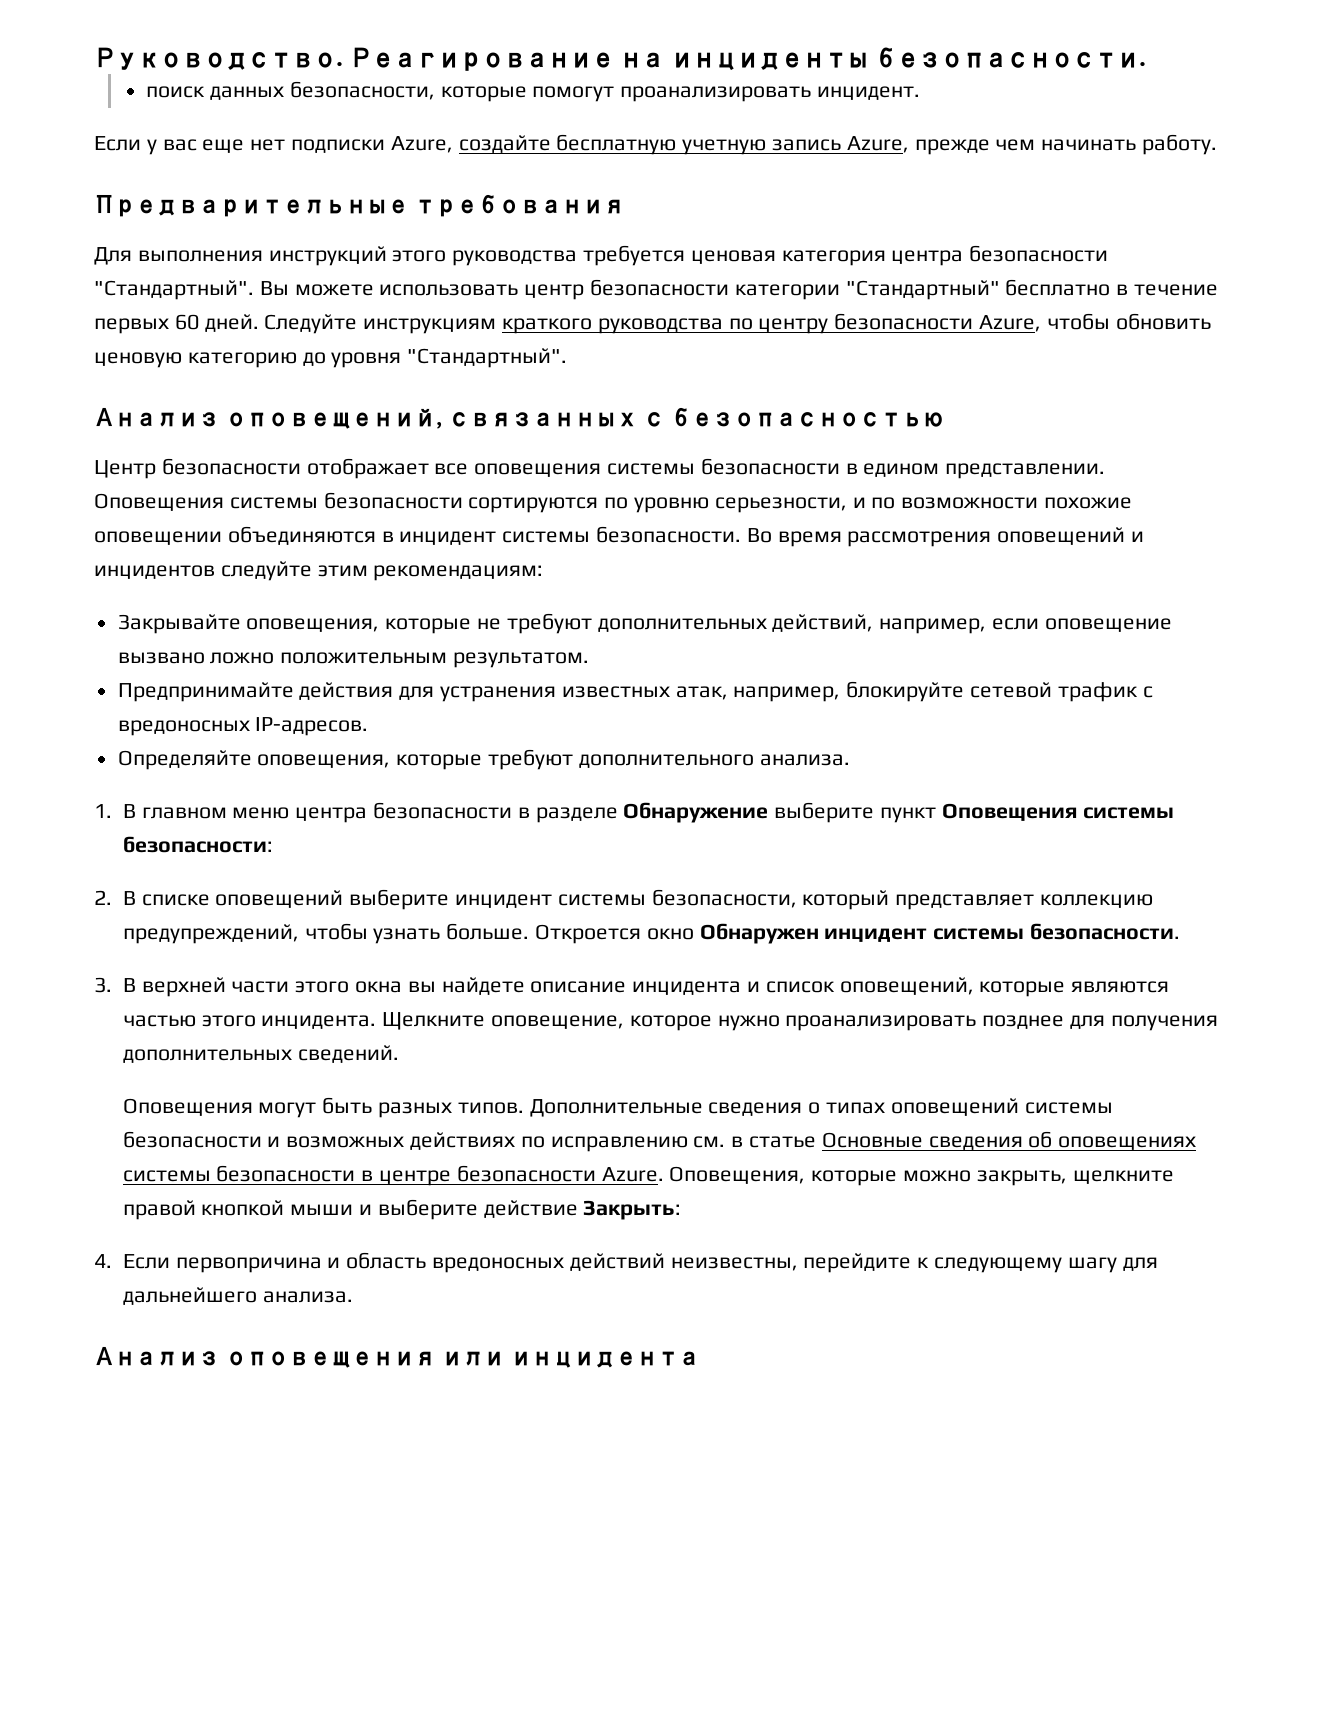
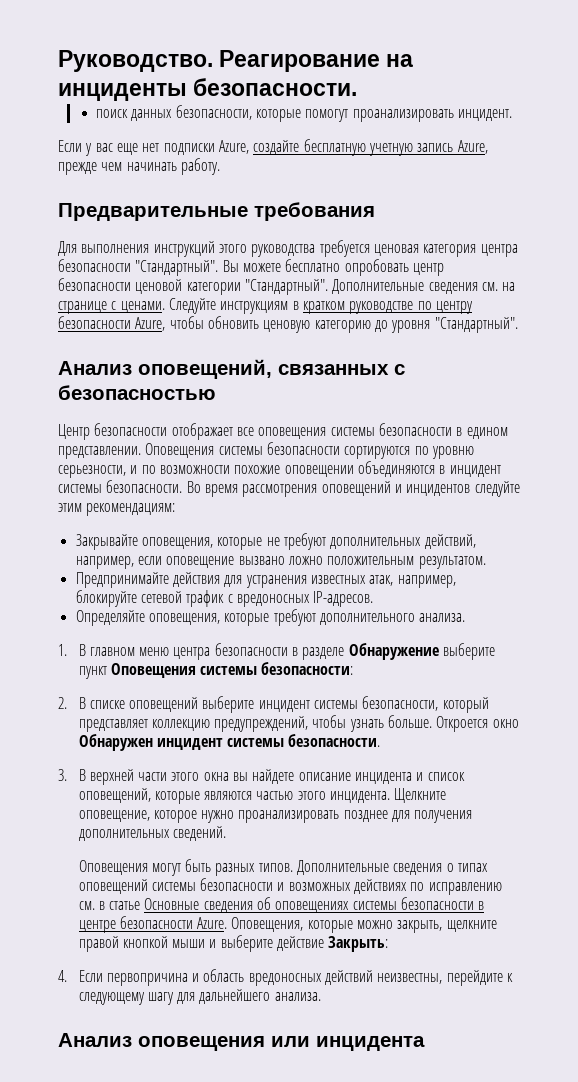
[379,279,1219,300] [94,314,723,334] использовать центр безопасности категории "Стандартный" бесплатно в течение первых 60 дней. Следуйте инструкциям краткого руководства -> [285,259,444,276] [58,278,516,295] [58,298,414,314] бесплатно опробовать центр безопасности ценовой категории "Стандартный". Дополнительные сведения см. на странице с ценами. Следуйте инструкциям в кратком руководстве

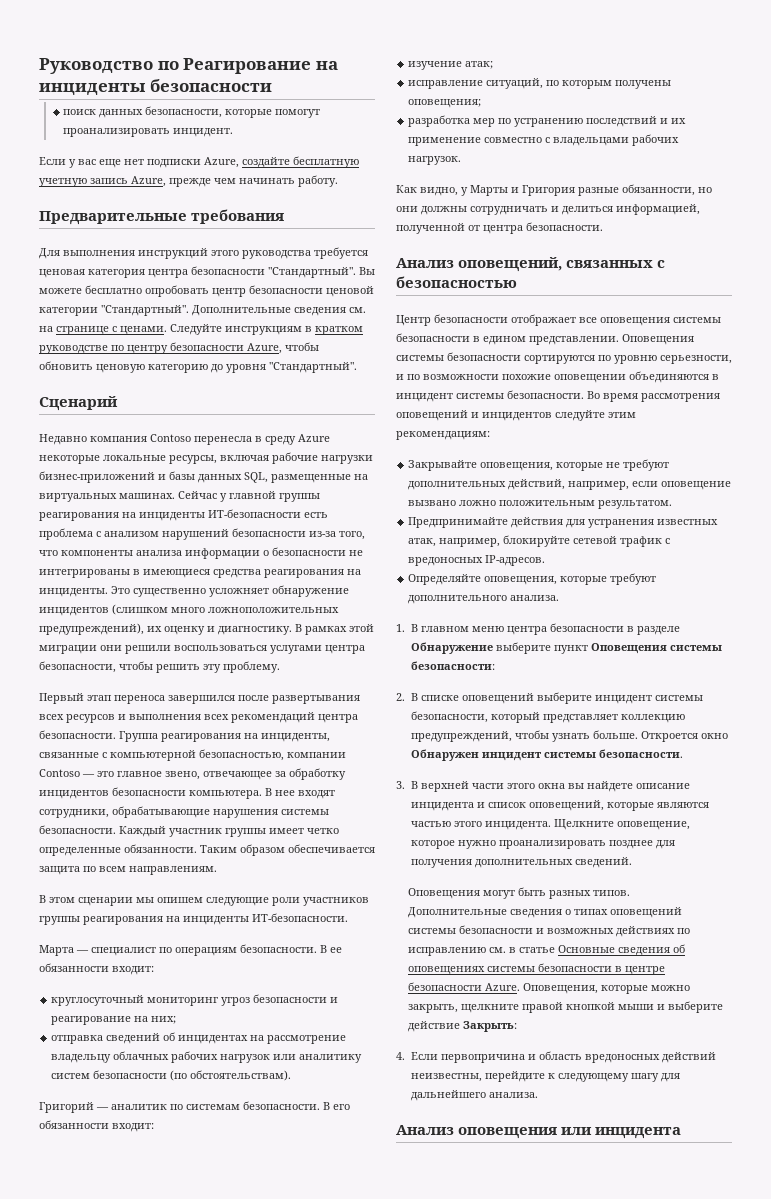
[58,50,213,72] Руководство. -> [39,58,179,74] Руководство по
[193,78,358,96] безопасности. -> [149,79,272,92] безопасности
(518, 325) none -> [39,396,118,411] [39,434,330,445] [39,452,373,464] [39,471,368,483] [39,491,320,502] [39,509,328,521] [39,528,365,540] [39,547,363,559] [39,569,361,578] [39,585,349,597] [39,604,339,616] [39,623,374,635] [39,645,365,654] [39,661,280,673] [39,693,360,704] [39,712,358,723] [39,730,330,742] [39,749,346,761] [39,768,346,780] [39,787,335,799] [39,806,329,818] [39,825,339,837] [39,844,375,856] [39,866,217,875] [39,895,369,906] [39,913,348,925] [39,944,342,956] [39,963,154,975] [51,994,339,1006] [51,1016,177,1025] [51,1032,347,1044] [51,1051,363,1063] [51,1070,292,1081] [39,1101,350,1113] [39,1120,154,1132] [408,61,494,70] [408,78,672,89] [408,99,482,108] [408,115,687,127] [408,134,680,146] [408,156,462,165] [396,184,712,196] [396,204,700,215] [396,222,603,234] // Сценарий // Недавно компания Contoso перенесла в среду Azure некоторые локальные ресурсы, включая рабочие нагрузки бизнес-приложений и базы данных SQL, размещенные на виртуальных машинах. Сейчас у главной группы реагирования на инциденты ИТ-безопасности есть проблема с анализом нарушений безопасности из-за того, что компоненты анализа информации о безопасности не интегрированы в имеющиеся средства реагирования на инциденты. Это существенно усложняет обнаружение инцидентов (слишком много ложноположительных предупреждений), их оценку и диагностику. В рамках этой миграции они решили воспользоваться услугами центра безопасности, чтобы решить эту проблему. // Первый этап переноса завершился после развертывания всех ресурсов и выполнения всех рекомендаций центра безопасности. Группа реагирования на инциденты, связанные с компьютерной безопасностью, компании Contoso — это главное звено, отвечающее за обработку инцидентов безопасности компьютера. В нее входят сотрудники, обрабатывающие нарушения системы безопасности. Каждый участник группы имеет четко определенные обязанности. Таким образом обеспечивается защита по всем направлениям. // В этом сценарии мы опишем следующие роли участников группы реагирования на инциденты ИТ-безопасности. // Марта — специалист по операциям безопасности. В ее обязанности входит: // круглосуточный мониторинг угроз безопасности и реагирование на них; // отправка сведений об инцидентах на рассмотрение владельцу облачных рабочих нагрузок или аналитику систем безопасности (по обстоятельствам). // Григорий — аналитик по системам безопасности. В его обязанности входит: // изучение атак; // исправление ситуаций, по которым получены оповещения; // разработка мер по устранению последствий и их применение совместно с владельцами рабочих нагрузок. // Как видно, у Марты и Григория разные обязанности, но они должны сотрудничать и делиться информацией, полученной от центра безопасности.

